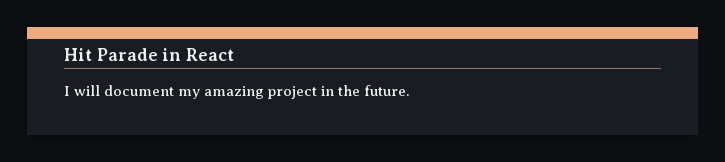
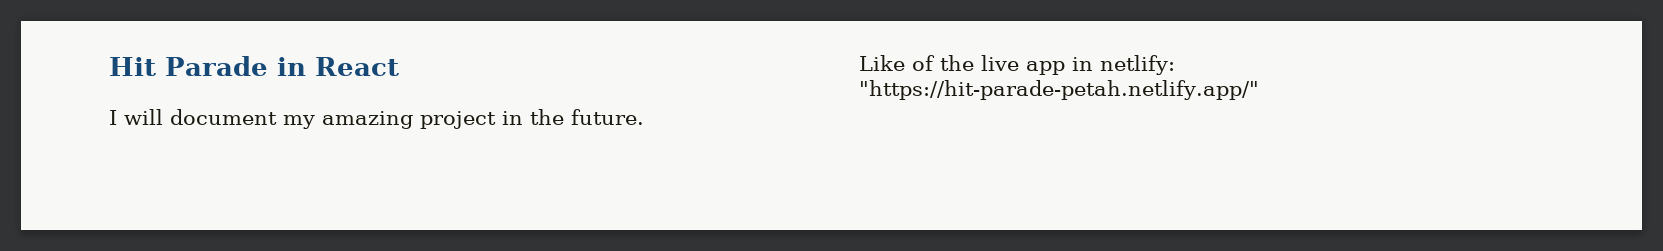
(411, 90) none -> [859,55,1175,75] [859,80,1259,100] // Like of the live app in netlify: "https://hit-parade-petah.netlify.app/"

